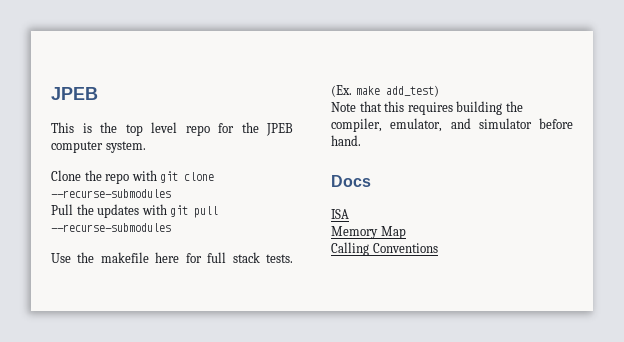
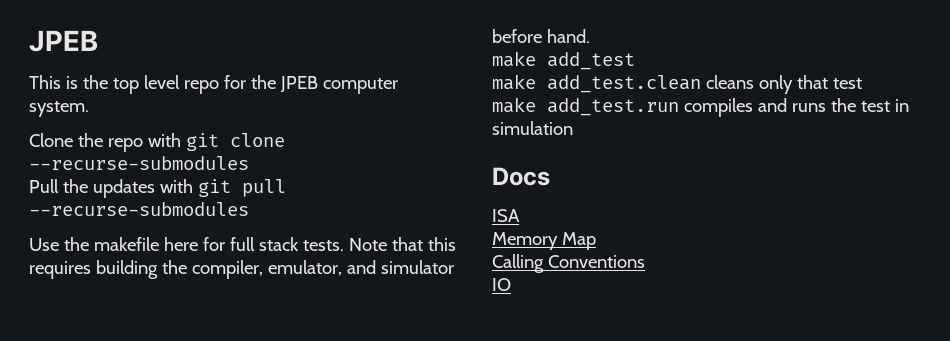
[331,85,439,97] (Ex. make add_test) // -> (344, 245) none
(361, 140) none -> [492,51,635,70] [492,74,862,94] [492,97,909,117] [492,121,573,135] // make add_test // make add_test.clean cleans only that test // make add_test.run compiles and runs the test in simulation
(438, 248) none -> [492,278,511,291] // IO

